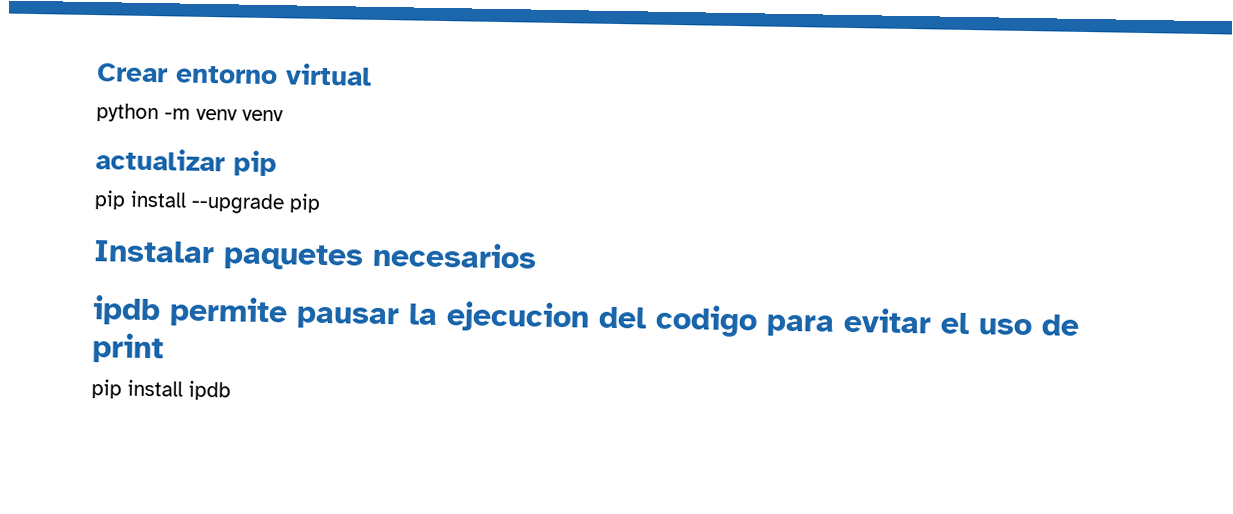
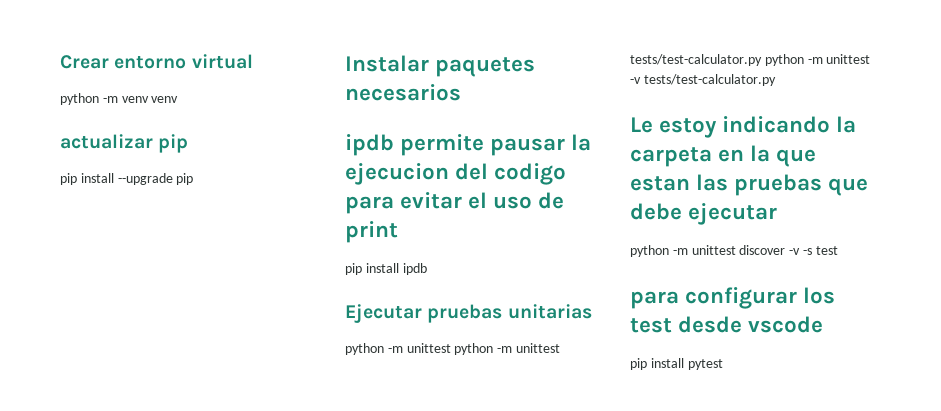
(231, 390) none -> [345,304,592,323] [345,343,560,355] [630,54,871,66] [630,74,776,86] [630,116,857,138] [630,145,817,167] [630,174,869,196] [630,203,778,225] [630,245,838,257] [630,287,836,309] [630,316,824,333] [630,358,723,370] // Ejecutar pruebas unitarias // python -m unittest python -m unittest tests/test-calculator.py python -m unittest -v tests/test-calculator.py // Le estoy indicando la carpeta en la que estan las pruebas que debe ejecutar // python -m unittest discover -v -s test // para configurar los test desde vscode // pip install pytest

